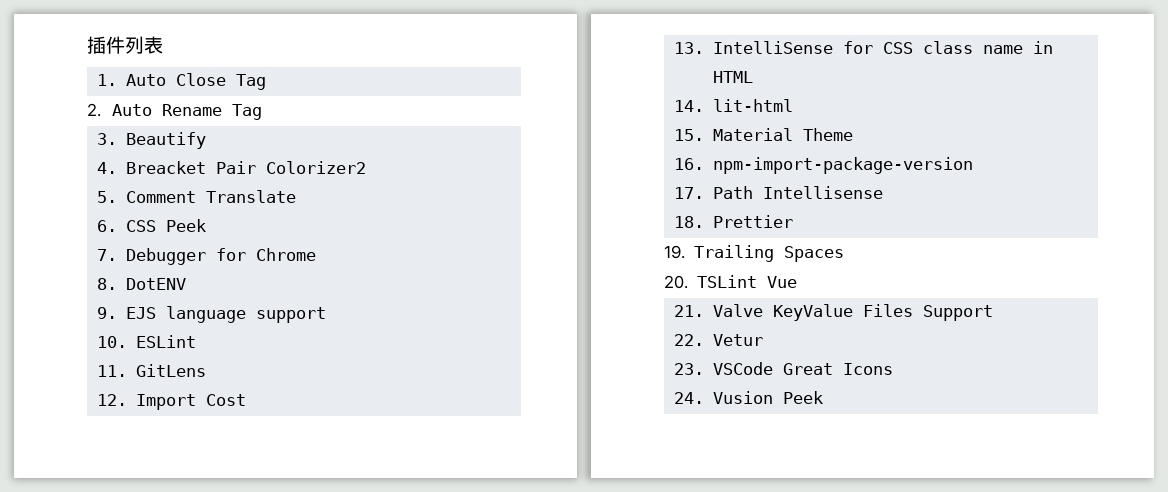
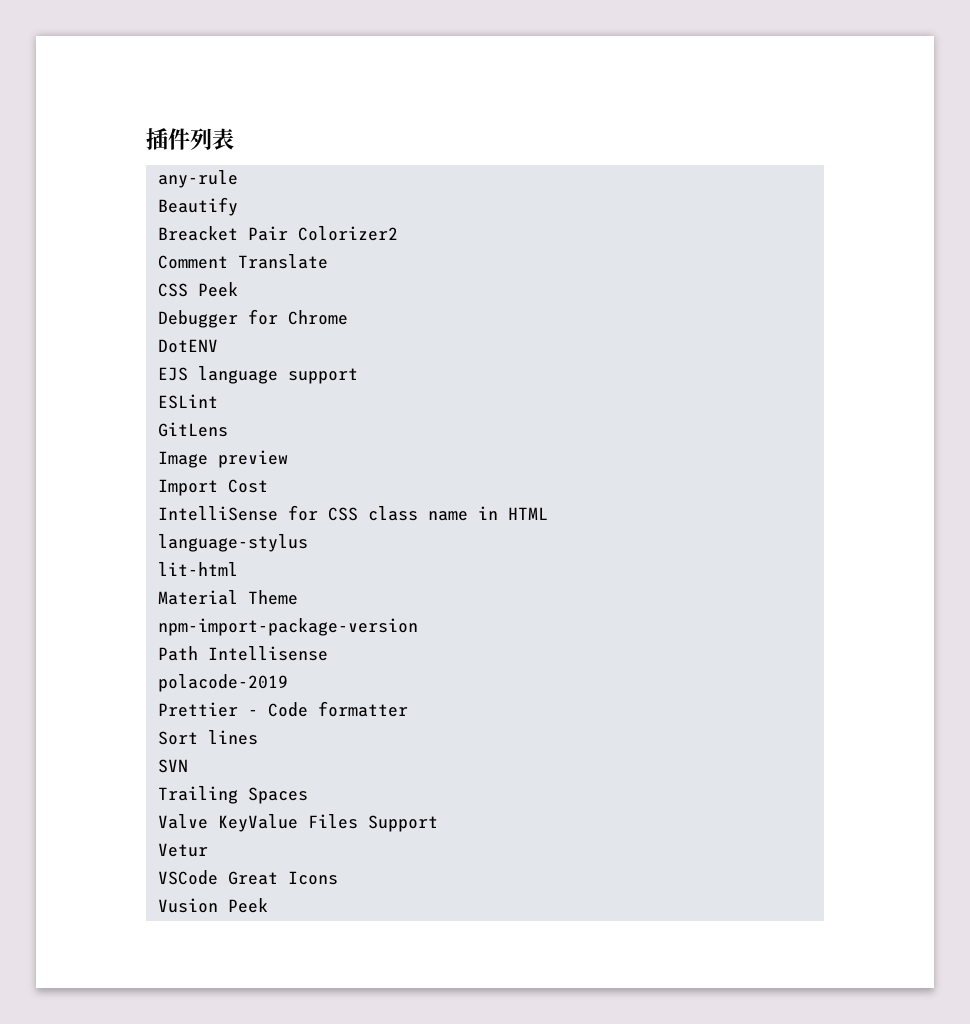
[97,73,266,90] [87,103,263,120] [97,133,118,145] 1. Auto Close Tag // 2. Auto Rename Tag // 3. -> [158,170,238,188] any-rule //
[97,162,118,174] 4. -> (238, 206) none
[97,191,118,203] 5. -> (398, 233) none
[97,220,118,232] 6. -> (328, 261) none
[97,249,118,261] 7. -> (238, 289) none
[97,278,118,290] 8. -> (348, 317) none
[97,307,118,319] 9. -> (218, 346) none
[97,336,128,348] 10. -> (358, 376) none
[97,365,128,377] 11. -> (218, 401) none
[97,394,128,406] 12. -> [158,450,288,468] Image preview //
[674,42,705,54] 13. -> (268, 486) none
[674,100,705,112] 14. -> [158,534,308,552] language-stylus //
[674,129,705,141] 15. -> (238, 569) none
[674,158,705,170] 16. -> (298, 597) none
[674,187,705,199] 17. -> (418, 627) none
[674,216,705,228] 18. -> [158,674,288,692] polacode-2019 //
[664,245,844,262] [664,275,797,289] [674,305,705,317] // 19. Trailing Spaces // 20. TSLint Vue // 21. -> [248,701,408,717] [158,730,258,745] [158,759,188,773] [158,786,308,804] - Code formatter // Sort lines // SVN // Trailing Spaces //
[674,334,705,346] 22. -> (438, 823) none
[674,363,705,375] 23. -> (208, 850) none
[674,392,705,404] 24. -> (338, 878) none

